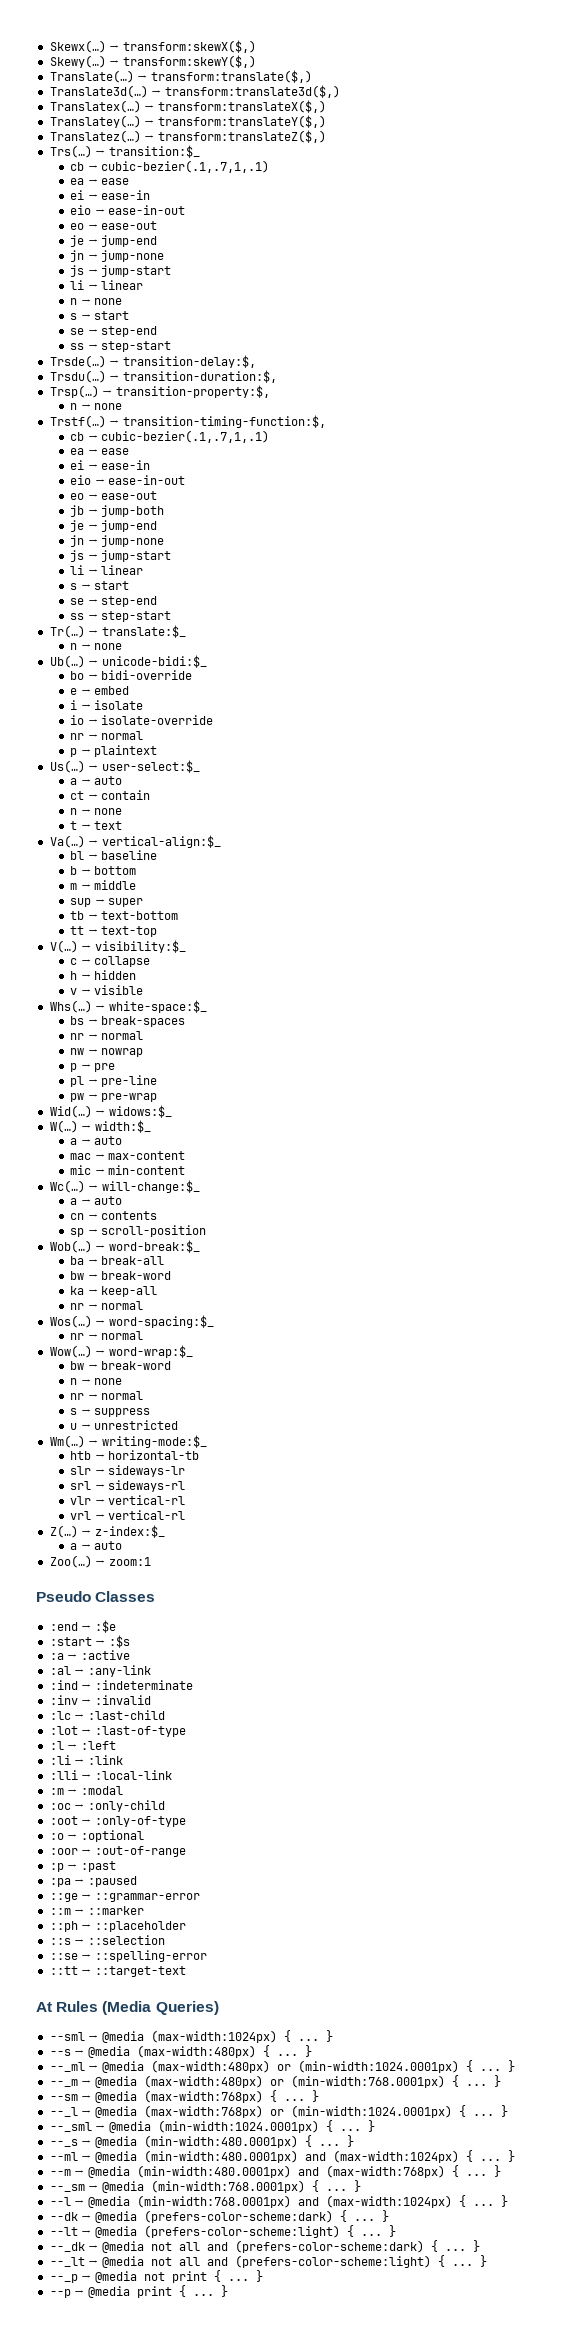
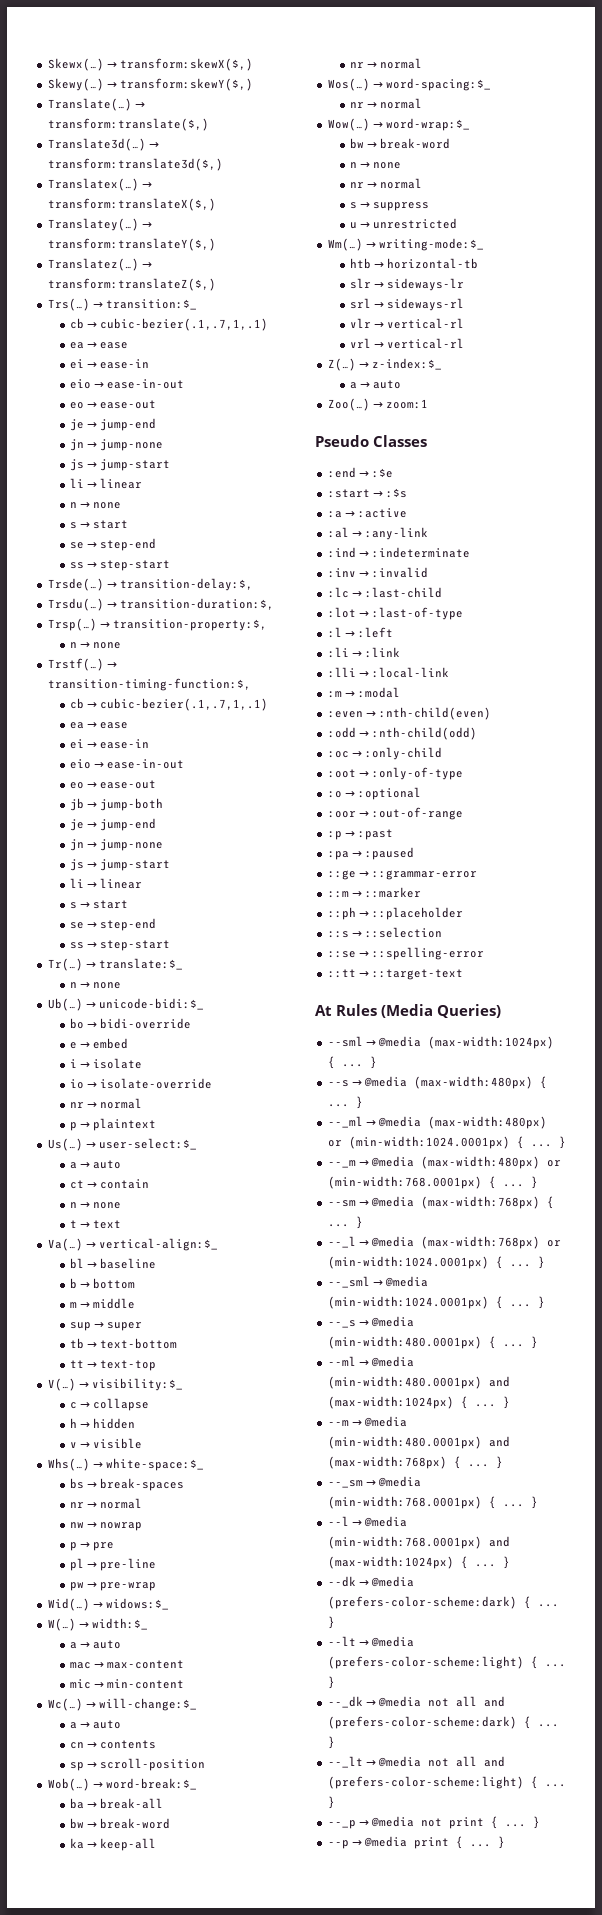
(123, 1790) none -> [327,707,491,720] [327,727,477,740] // :even → :nth-child(even) // :odd → :nth-child(odd)

